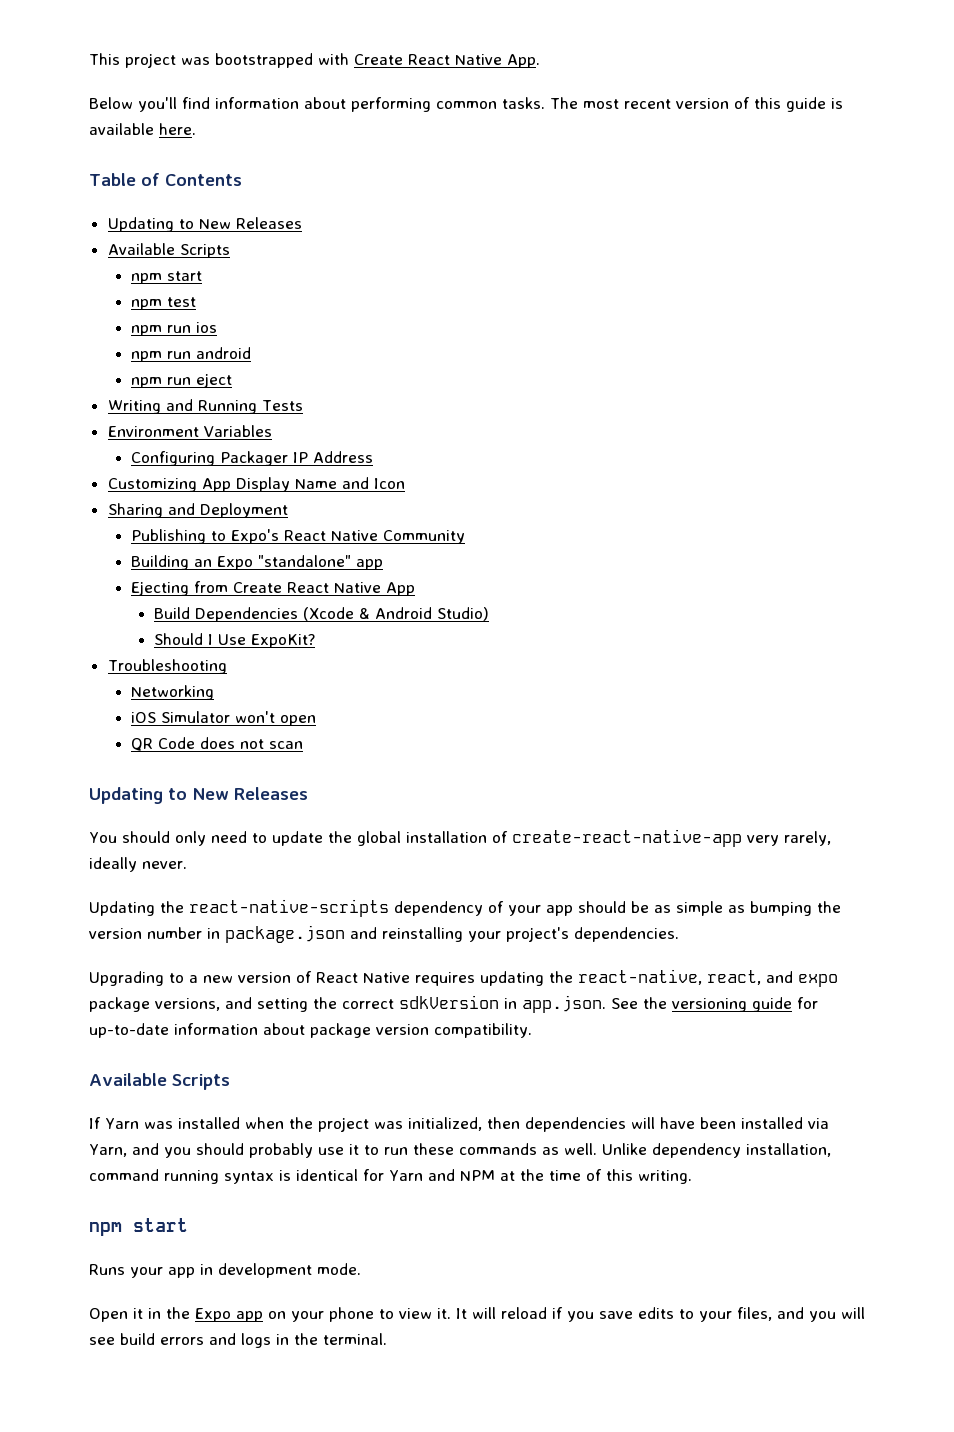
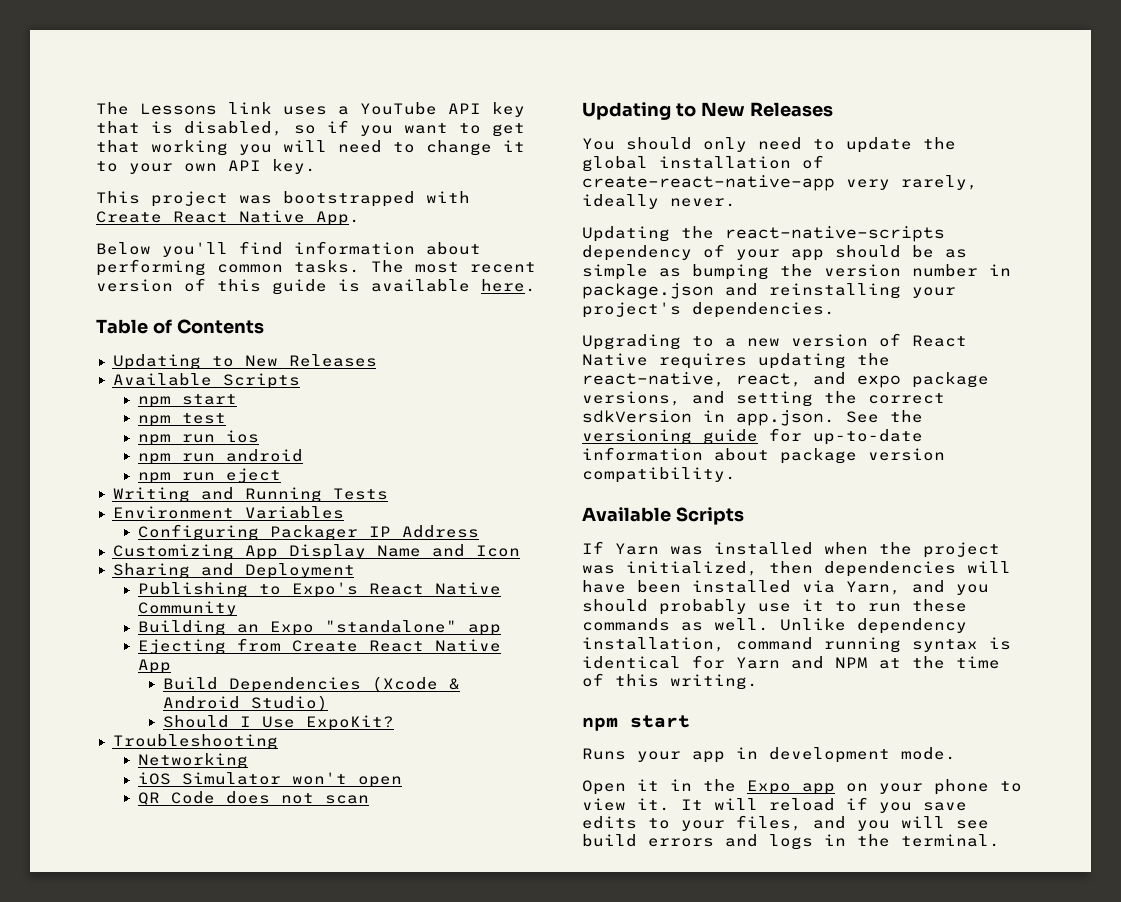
(89, 59) none -> [96,102,525,117] [96,120,525,137] [96,140,525,156] [96,159,316,174] The Lessons link uses a YouTube API key that is disabled, so if you want to get that working you will need to change it to your own API key. //

